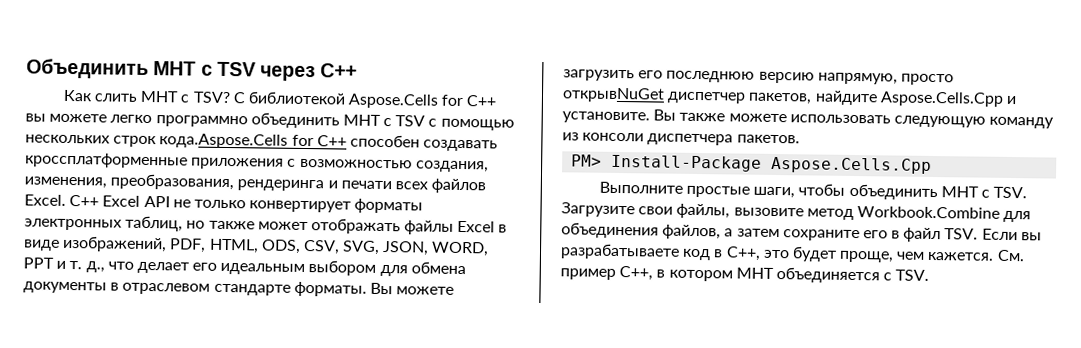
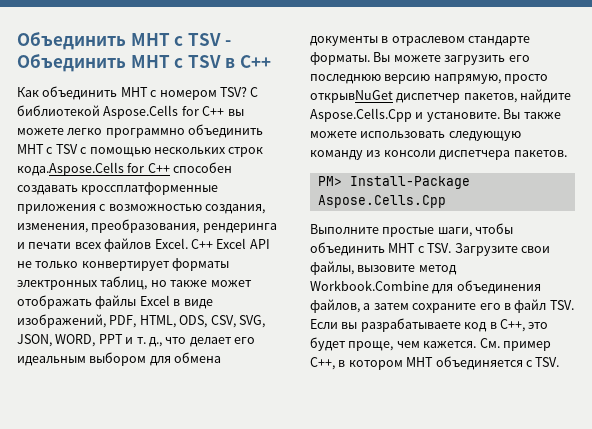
[26,58,317,82] Объединить MHT с TSV через -> [17,31,232,50] [17,53,236,72] Объединить MHT с TSV - Объединить MHT с TSV в
[93,90,190,103] слить MHT с -> [42,86,217,100] объединить MHT с номером

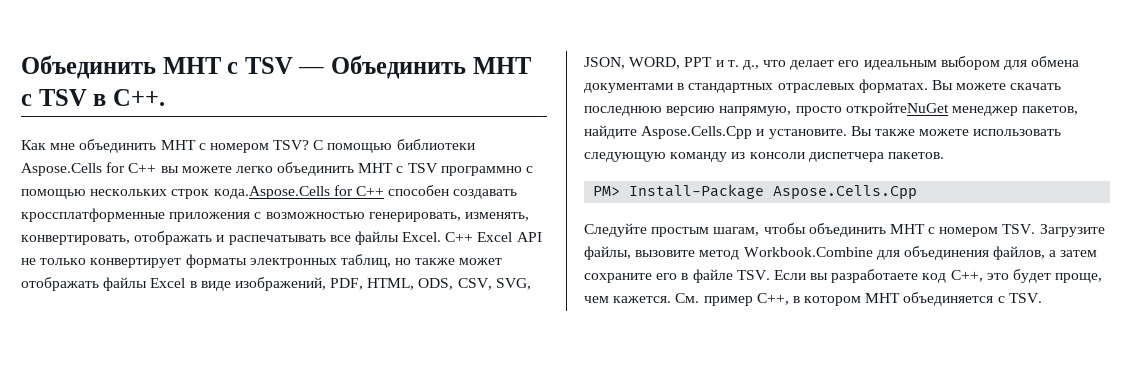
[17,31,232,50] Объединить MHT с TSV - -> [21,55,325,79] Объединить MHT с TSV —
[239,55,271,68] C++ -> [112,89,165,106] C++.
(39, 92) none -> [50,143,76,150] мне
[17,105,100,116] библиотекой -> [327,139,475,153] помощью библиотеки
[105,128,185,138] программно -> (273, 169) none
(78, 149) none -> [440,166,522,176] программно
[205,204,266,214] [17,219,277,233] [17,238,152,252] создания, изменения, преобразования, рендеринга и печати всех файлов -> [368,212,529,222] [21,231,399,245] генерировать, изменять, конвертировать, отображать и распечатывать все файлы
[310,36,531,46] [310,52,530,65] документы в отраслевом стандарте форматы. Вы можете загрузить его -> [584,79,1062,93] документами в стандартных отраслевых форматах. Вы можете скачать
[310,90,461,103] открывNuGet диспетчер -> [845,102,1018,116] откройтеNuGet менеджер
[310,224,472,237] Выполните простые шаги, -> [584,223,760,237] Следуйте простым шагам,
(425, 249) none -> [939,227,999,237] номером
[520,246,550,253] свои -> (1105, 230) none
[514,299,547,313] файл -> [692,269,733,283] файле
[360,318,497,332] разрабатываете код в -> [831,269,947,283] разработаете код

